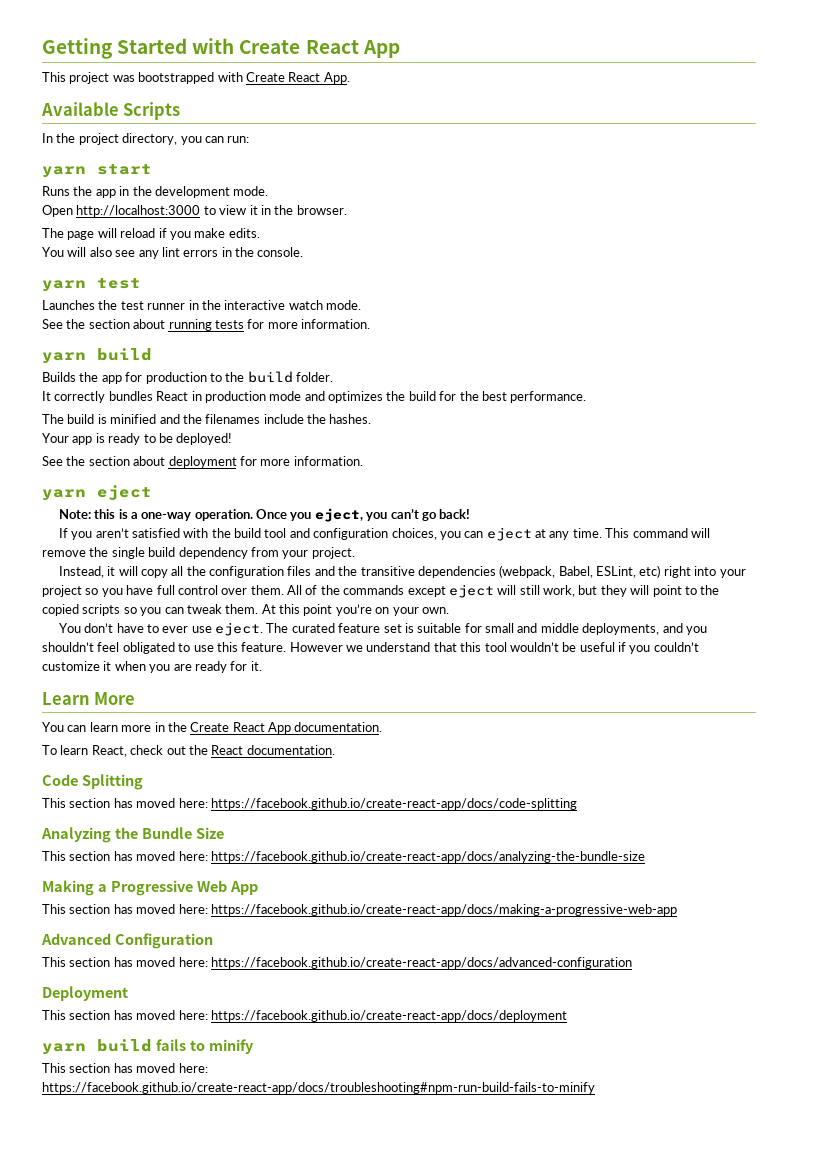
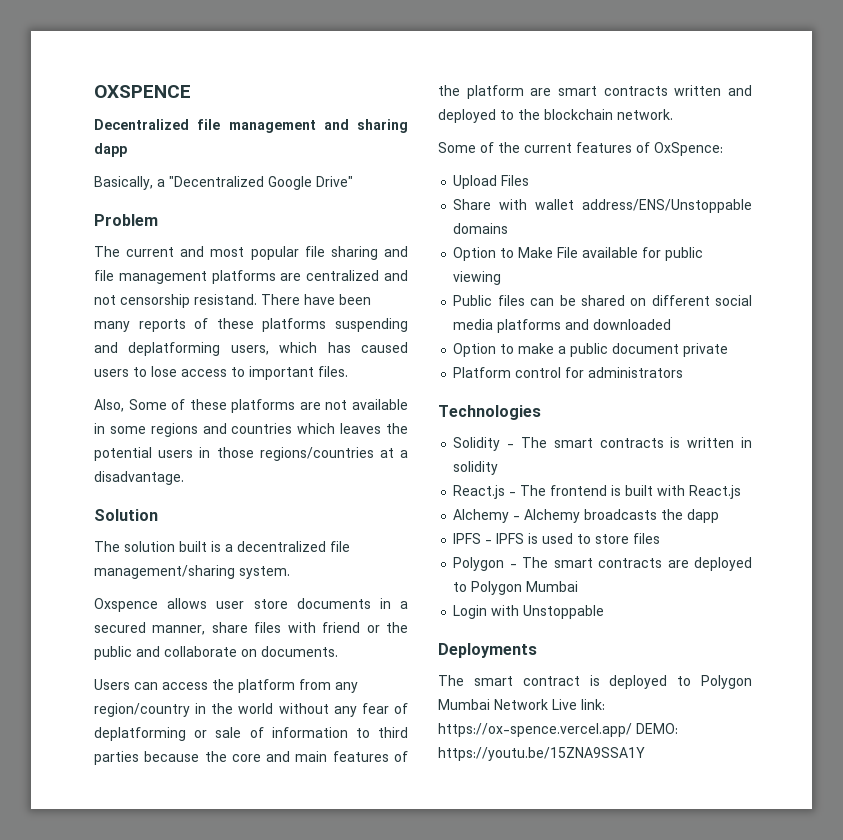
[42,38,400,59] [42,72,350,84] [41,102,181,120] [42,133,250,145] [42,164,152,178] [42,186,269,198] [42,205,347,217] [42,228,260,240] [42,247,304,259] [42,278,141,292] [42,300,361,310] [42,319,370,331] [42,348,152,364] [42,371,333,384] [42,391,587,403] [42,414,372,424] [42,433,233,445] [42,456,363,468] [42,485,152,501] [58,508,471,522] [58,527,710,541] [42,547,355,559] [58,565,746,578] [42,584,720,598] [42,604,449,616] [58,622,707,636] [42,642,699,654] [42,661,262,673] [42,692,136,705] [42,722,383,734] [42,745,335,757] [42,774,143,790] [42,798,577,810] [41,827,224,843] [42,851,645,863] [42,880,258,896] [42,904,677,916] [41,933,213,949] [42,957,632,969] [42,986,128,1001] [42,1010,567,1022] [42,1039,254,1055] [42,1063,208,1073] [42,1082,595,1094] Getting Started with Create React App // This project was bootstrapped with Create React App. // Available Scripts // In the project directory, you can run: // yarn start // Runs the app in the development mode. // Open http://localhost:3000 to view it in the browser. // The page will reload if you make edits. // You will also see any lint errors in the console. // yarn test // Launches the test runner in the interactive watch mode. // See the section about running tests for more information. // yarn build // Builds the app for production to the build folder. // It correctly bundles React in production mode and optimizes the build for the best performance. // The build is minified and the filenames include the hashes. // Your app is ready to be deployed! // See the section about deployment for more information. // yarn eject // Note: this is a one-way operation. Once you eject, you can’t go back! // If you aren’t satisfied with the build tool and configuration choices, you can eject at any time. This command will remove the single build dependency from your project. // Instead, it will copy all the configuration files and the transitive dependencies (webpack, Babel, ESLint, etc) right into your project so you have full control over them. All of the commands except eject will still work, but they will point to the copied scripts so you can tweak them. At this point you’re on your own. // You don’t have to ever use eject. The curated feature set is suitable for small and middle deployments, and you shouldn’t feel obligated to use this feature. However we understand that this tool wouldn’t be useful if you couldn’t customize it when you are ready for it. // Learn More // You can learn more in the Create React App documentation. // To learn React, check out the React documentation. // Code Splitting // This section has moved here: https://facebook.github.io/create-react-app/docs/code-splitting // Analyzing the Bundle Size // This section has moved here: https://facebook.github.io/create-react-app/docs/analyzing-the-bundle-size // Making a Progressive Web App // This section has moved here: https://facebook.github.io/create-react-app/docs/making-a-progressive-web-app // Advanced Configuration // This section has moved here: https://facebook.github.io/create-react-app/docs/advanced-configuration // Deployment // This section has moved here: https://facebook.github.io/create-react-app/docs/deployment // yarn build fails to minify // This section has moved here: https://facebook.github.io/create-react-app/docs/troubleshooting#npm-run-build-fails-to-minify -> [94,85,191,98] [94,119,408,133] [94,143,127,157] [94,176,353,190] [94,214,158,226] [94,246,408,260] [94,270,409,284] [94,294,371,308] [94,318,408,332] [94,342,408,356] [94,366,348,380] [94,399,409,413] [94,423,408,437] [94,447,408,461] [94,471,184,485] [94,509,158,521] [94,541,350,552] [94,565,290,579] [94,598,408,612] [94,622,408,635] [94,646,338,660] [94,679,358,693] [94,703,408,717] [94,727,408,741] [94,751,408,765] [438,85,752,99] [438,109,673,123] [438,142,723,156] [453,175,530,189] [453,199,752,213] [453,223,509,234] [453,247,704,261] [453,271,502,285] [453,295,752,306] [453,319,672,333] [453,343,729,357] [453,367,684,378] [438,405,541,420] [453,437,752,451] [453,461,499,475] [453,485,742,499] [453,509,720,523] [453,533,661,544] [453,557,752,571] [453,581,579,595] [453,605,605,619] [438,643,537,658] [438,675,752,689] [438,699,605,710] [438,723,678,737] [438,747,645,761] OXSPENCE // Decentralized file management and sharing dapp // Basically, a "Decentralized Google Drive" // Problem // The current and most popular file sharing and file management platforms are centralized and not censorship resistand. There have been many reports of these platforms suspending and deplatforming users, which has caused users to lose access to important files. // Also, Some of these platforms are not available in some regions and countries which leaves the potential users in those regions/countries at a disadvantage. // Solution // The solution built is a decentralized file management/sharing system. // Oxspence allows user store documents in a secured manner, share files with friend or the public and collaborate on documents. // Users can access the platform from any region/country in the world without any fear of deplatforming or sale of information to third parties because the core and main features of the platform are smart contracts written and deployed to the blockchain network. // Some of the current features of OxSpence: // Upload Files // Share with wallet address/ENS/Unstoppable domains // Option to Make File available for public viewing // Public files can be shared on different social media platforms and downloaded // Option to make a public document private // Platform control for administrators // Technologies // Solidity - The smart contracts is written in solidity // React.js - The frontend is built with React.js // Alchemy - Alchemy broadcasts the dapp // IPFS - IPFS is used to store files // Polygon - The smart contracts are deployed to Polygon Mumbai // Login with Unstoppable // Deployments // The smart contract is deployed to Polygon Mumbai Network Live link: https://ox-spence.vercel.app/ DEMO: https://youtu.be/15ZNA9SSA1Y

